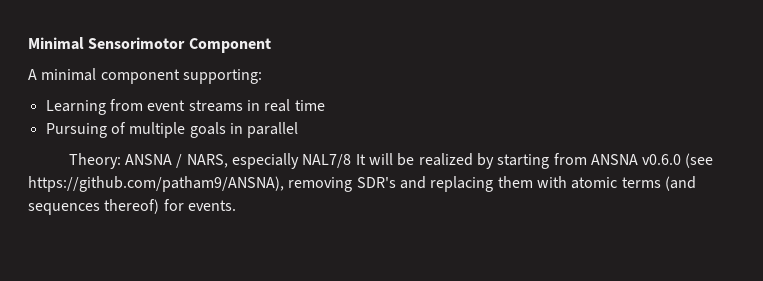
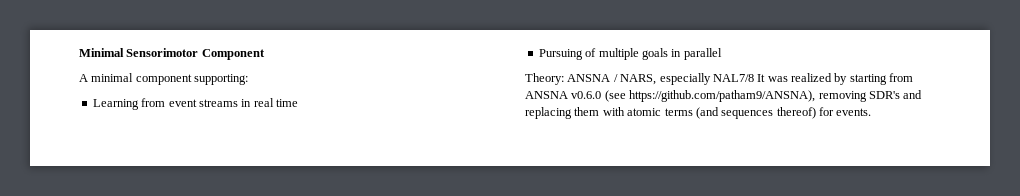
[368,153,415,166] will be -> [767,76,788,82] was

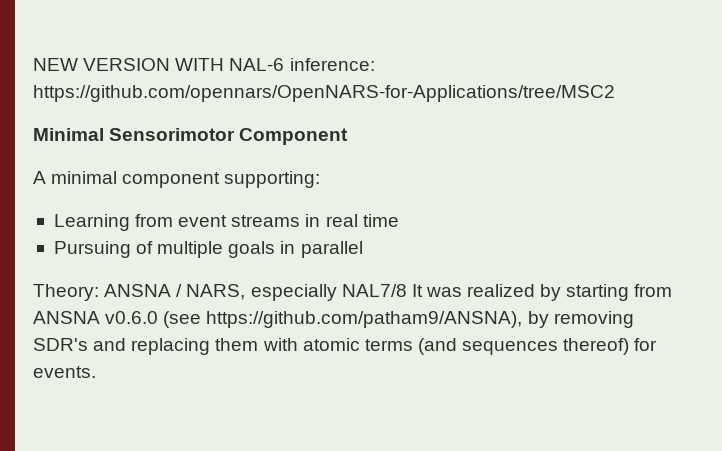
(79, 52) none -> [33,58,375,71] [33,85,615,102] NEW VERSION WITH NAL-6 inference: https://github.com/opennars/OpenNARS-for-Applications/tree/MSC2 //
(816, 96) none -> [527,311,549,328] by

